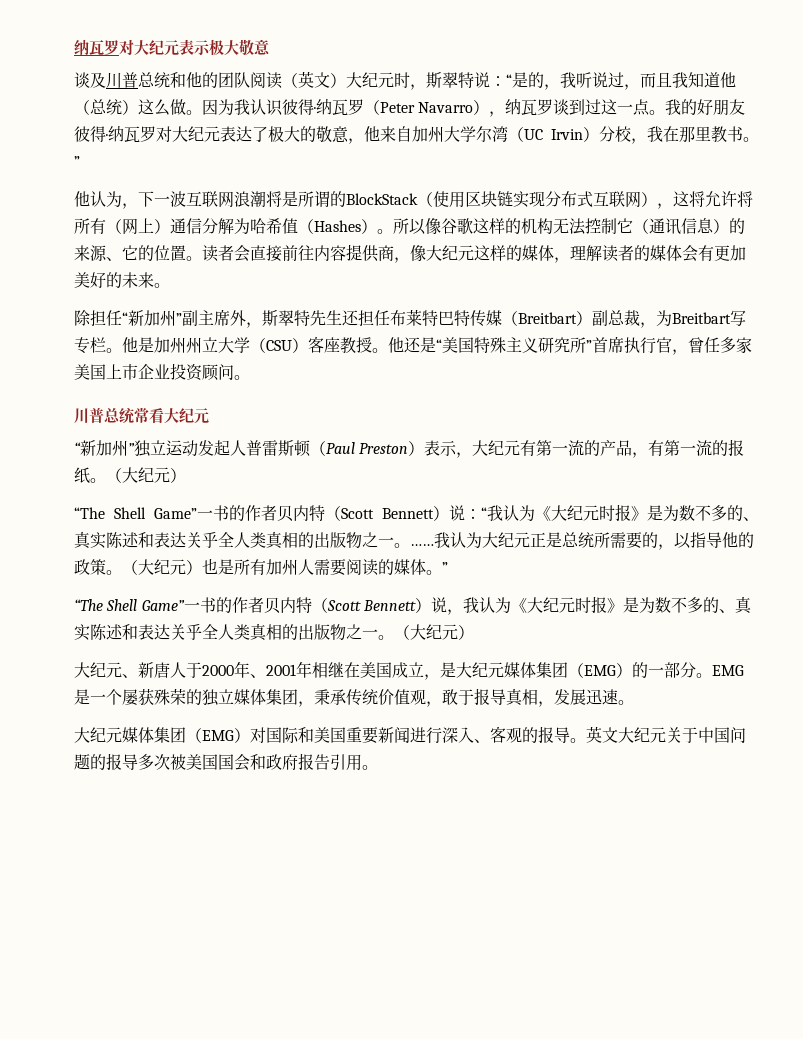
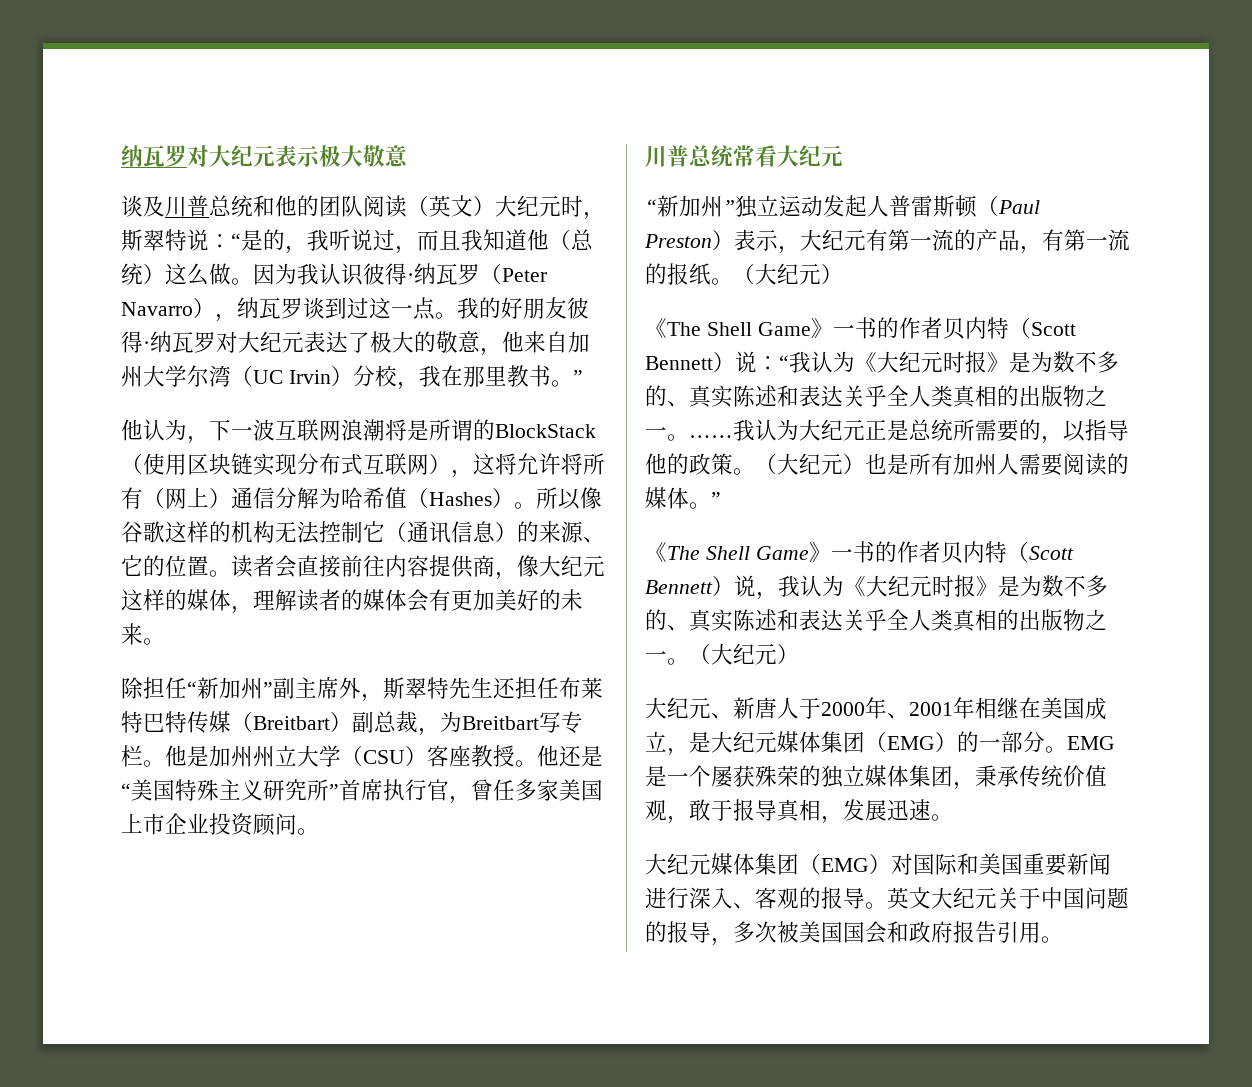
[74,507,197,519] “The Shell Game” -> [645,318,833,339] 《The Shell Game》
[74,599,185,611] “The Shell Game” -> [645,542,831,563] 《The Shell Game》
(138, 762) none -> [711,938,733,946] ，

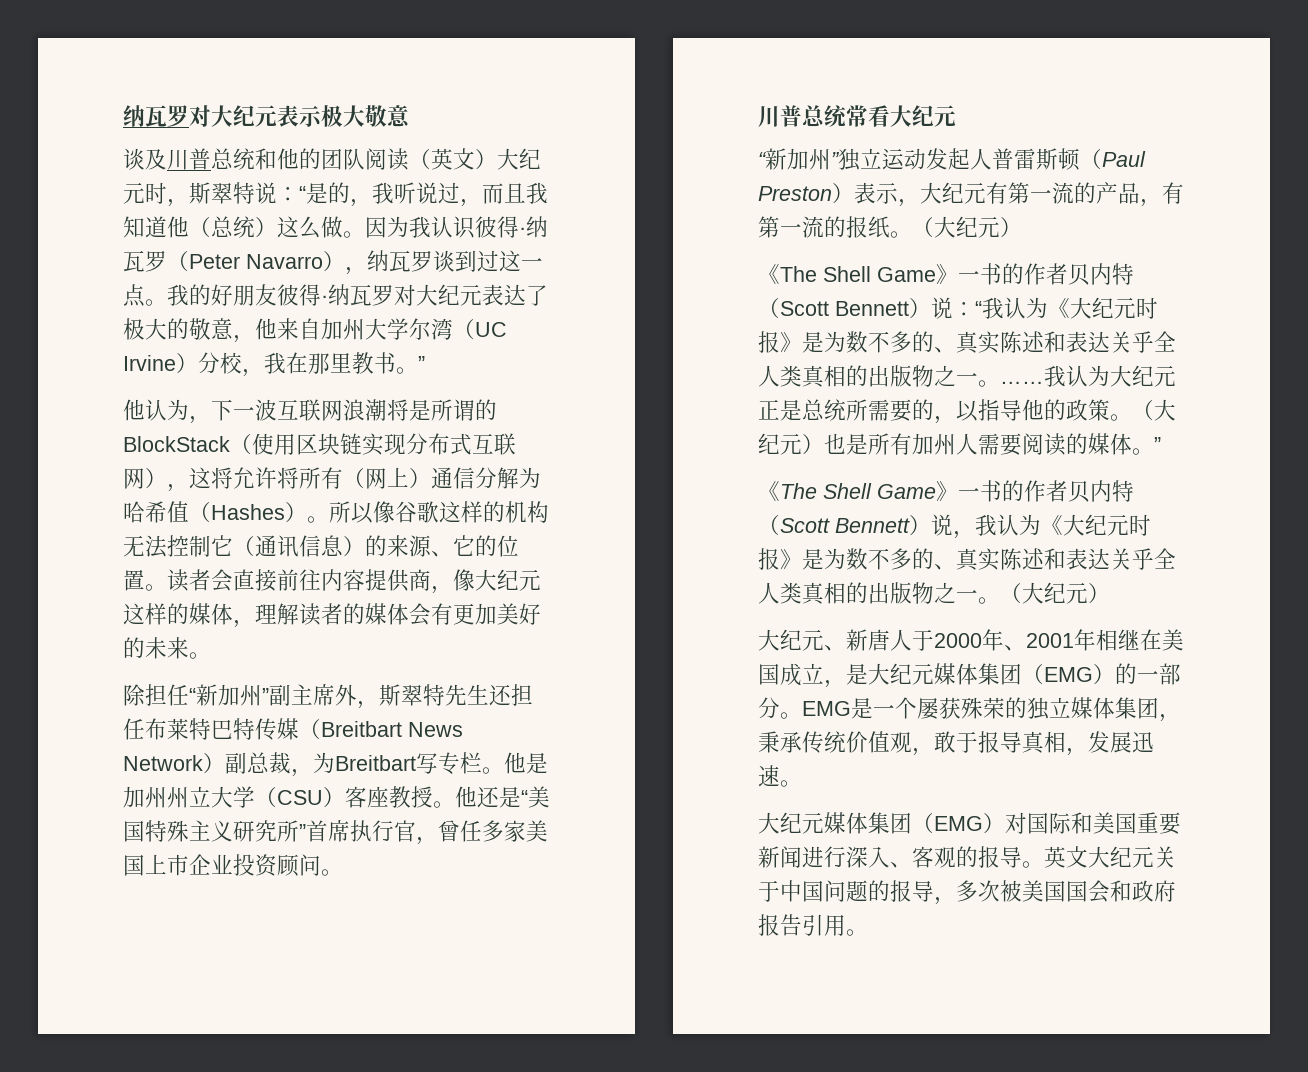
[288,370,331,384] Irvin -> [123,355,176,371] Irvine
(330, 723) none -> [408,722,463,737] [123,755,203,771] News Network

